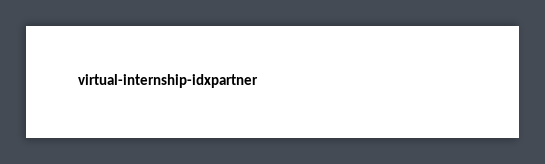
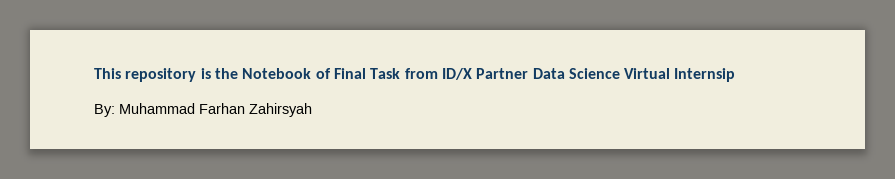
[78,74,258,88] virtual-internship-idxpartner -> [94,68,736,82] [94,103,312,117] This repository is the Notebook of Final Task from ID/X Partner Data Science Virtual Internsip // By: Muhammad Farhan Zahirsyah

